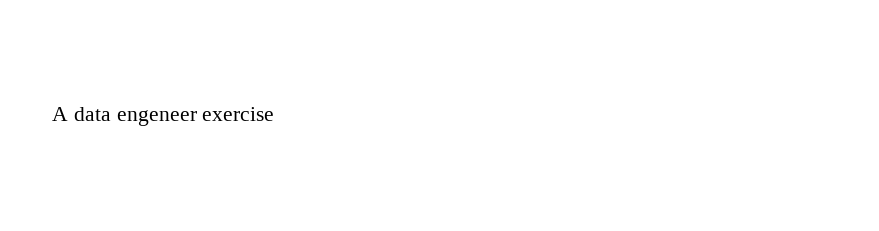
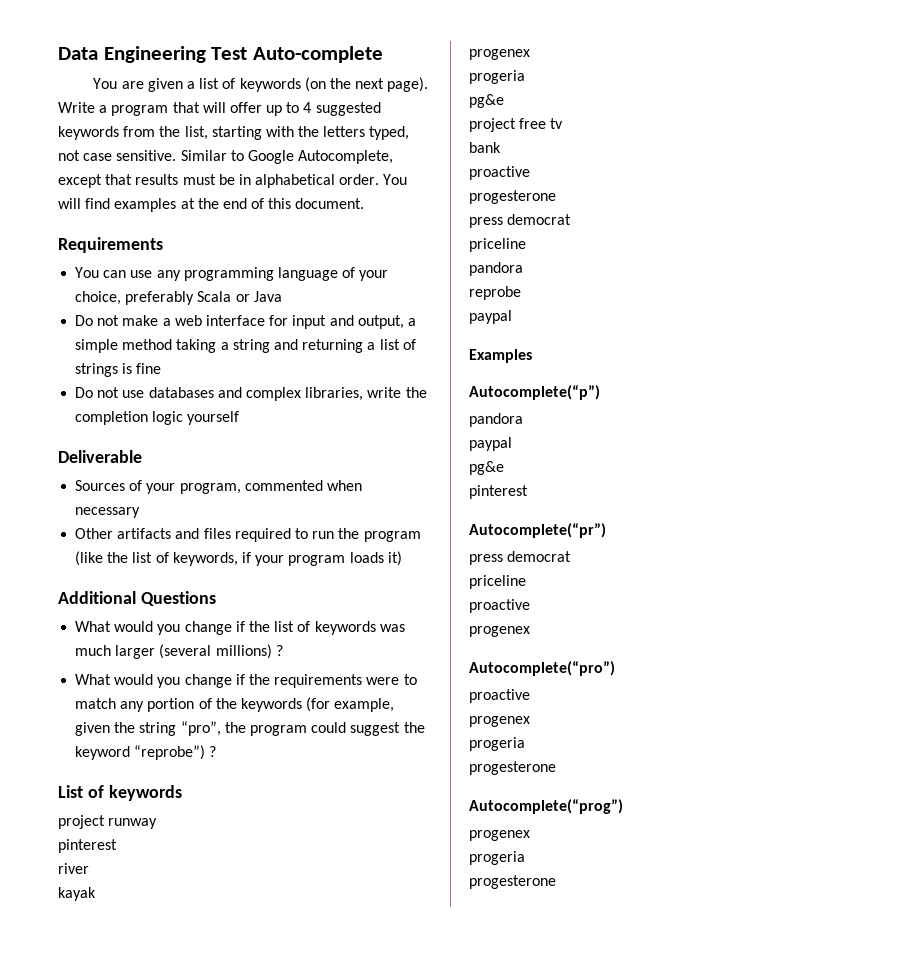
[52,107,275,126] A data engeneer exercise -> [58,46,384,63] [93,77,429,92] [58,102,381,116] [58,126,410,140] [58,150,394,164] [58,174,408,188] [58,198,365,212] [58,237,163,253] [75,267,389,281] [75,291,282,305] [75,315,416,329] [75,339,416,353] [75,363,162,377] [75,387,427,401] [75,411,240,425] [58,450,142,463] [75,480,362,494] [75,507,141,518] [75,528,421,542] [75,551,402,566] [58,591,216,606] [75,621,405,635] [75,644,283,659] [75,674,417,688] [75,697,395,712] [75,721,425,736] [75,745,217,760] [58,785,182,801] [58,815,158,829] [58,839,117,853] [58,863,89,874] [58,887,96,901] [469,49,530,60] [469,70,525,84] [469,94,504,108] [469,118,564,132] [469,142,501,153] [469,166,530,180] [469,190,556,204] [469,214,572,228] [469,238,526,252] [469,262,523,276] [469,286,521,300] [469,310,512,324] [469,349,532,363] [469,385,600,400] [469,413,523,427] [469,437,512,451] [469,461,504,475] [469,485,528,499] [469,523,606,538] [469,551,572,565] [469,575,526,589] [469,599,530,613] [469,626,530,637] [469,661,615,676] [469,689,530,703] [469,716,530,727] [469,737,525,751] [469,761,556,775] [469,799,623,814] [469,830,530,841] [469,851,525,865] [469,875,556,889] Data Engineering Test Auto-complete // You are given a list of keywords (on the next page). Write a program that will offer up to 4 suggested keywords from the list, starting with the letters typed, not case sensitive. Similar to Google Autocomplete, except that results must be in alphabetical order. You will find examples at the end of this document. // Requirements // You can use any programming language of your choice, preferably Scala or Java // Do not make a web interface for input and output, a simple method taking a string and returning a list of strings is fine // Do not use databases and complex libraries, write the completion logic yourself // Deliverable // Sources of your program, commented when necessary // Other artifacts and files required to run the program (like the list of keywords, if your program loads it) // Additional Questions // What would you change if the list of keywords was much larger (several millions) ? // What would you change if the requirements were to match any portion of the keywords (for example, given the string “pro”, the program could suggest the keyword “reprobe”) ? // List of keywords // project runway // pinterest // river // kayak // progenex // progeria // pg&e // project free tv // bank // proactive // progesterone // press democrat // priceline // pandora // reprobe // paypal // Examples // Autocomplete(“p”) // pandora // paypal // pg&e // pinterest // Autocomplete(“pr”) // press democrat // priceline // proactive // progenex // Autocomplete(“pro”) // proactive // progenex // progeria // progesterone // Autocomplete(“prog”) // progenex // progeria // progesterone

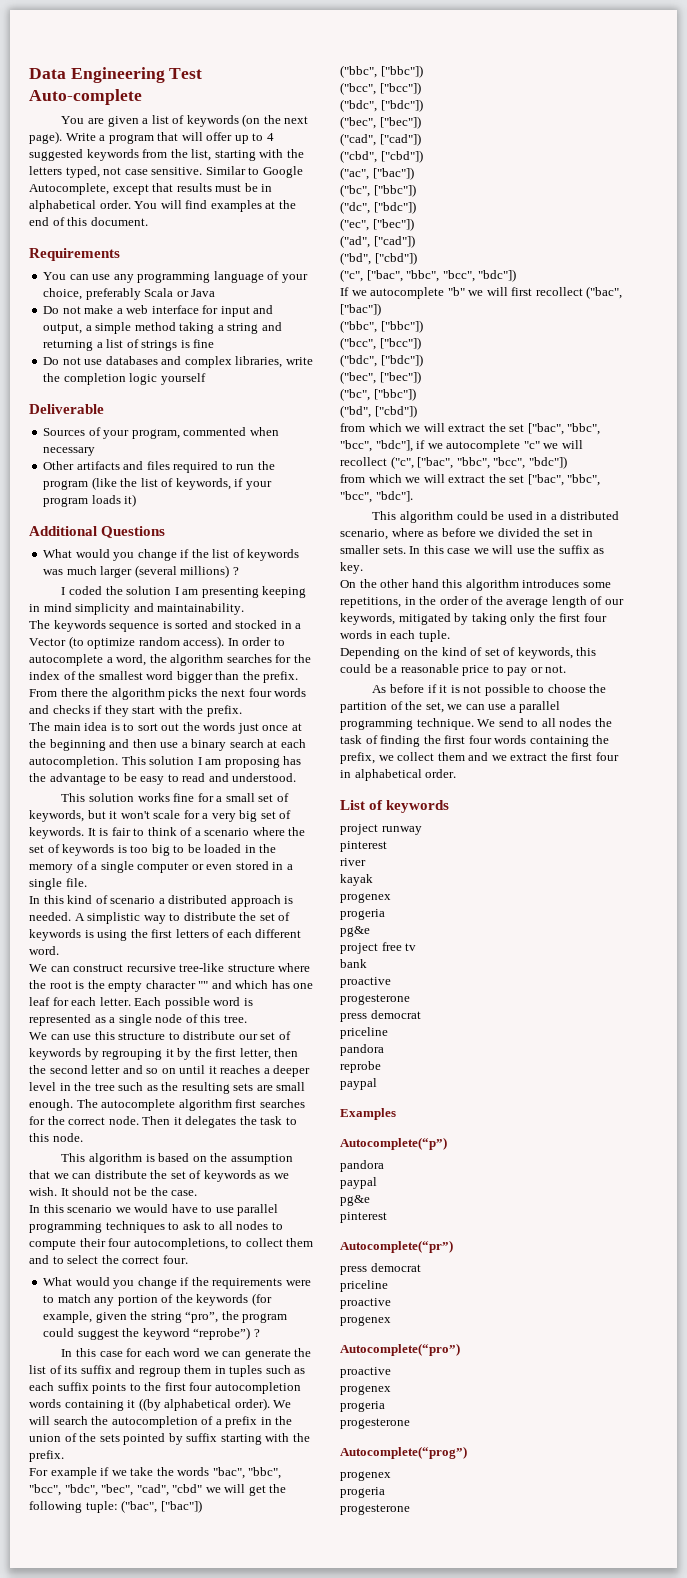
(283, 650) none -> [61,586,307,598] [29,603,245,615] [29,620,302,632] [29,636,285,649] [29,654,311,666] [29,671,299,683] [29,688,307,700] [29,705,242,717] [29,722,302,734] [29,739,306,751] [29,756,302,768] [29,773,297,785] [61,793,289,802] [29,810,292,822] [29,827,306,839] [29,844,277,856] [29,861,293,873] [29,878,87,890] [29,895,294,907] [29,912,291,924] [29,929,302,941] [29,946,59,955] [29,963,311,972] [29,980,314,992] [29,997,253,1009] [29,1014,247,1026] [29,1031,291,1040] [29,1048,299,1060] [29,1065,311,1077] [29,1082,306,1094] [29,1099,305,1111] [29,1116,297,1128] [29,1133,83,1142] [61,1153,293,1165] [29,1170,289,1182] [29,1187,198,1196] [29,1204,279,1216] [29,1221,283,1233] [29,1238,314,1250] [29,1255,188,1264] // I coded the solution I am presenting keeping in mind simplicity and maintainability. // The keywords sequence is sorted and stocked in a Vector (to optimize random access). In order to autocomplete a word, the algorithm searches for the index of the smallest word bigger than the prefix. From there the algorithm picks the next four words and checks if they start with the prefix. // The main idea is to sort out the words just once at the beginning and then use a binary search at each autocompletion. This solution I am proposing has the advantage to be easy to read and understood. // This solution works fine for a small set of keywords, but it won't scale for a very big set of keywords. It is fair to think of a scenario where the set of keywords is too big to be loaded in the memory of a single computer or even stored in a single file. // In this kind of scenario a distributed approach is needed. A simplistic way to distribute the set of keywords is using the first letters of each different word. // We can construct recursive tree-like structure where the root is the empty character "" and which has one leaf for each letter. Each possible word is represented as a single node of this tree. // We can use this structure to distribute our set of keywords by regrouping it by the first letter, then the second letter and so on until it reaches a deeper level in the tree such as the resulting sets are small enough. The autocomplete algorithm first searches for the correct node. Then it delegates the task to this node. // This algorithm is based on the assumption that we can distribute the set of keywords as we wish. It should not be the case. // In this scenario we would have to use parallel programming techniques to ask to all nodes to compute their four autocompletions, to collect them and to select the correct four.
(217, 751) none -> [61,1348,312,1360] [29,1365,306,1377] [29,1382,301,1394] [29,1398,292,1411] [29,1416,293,1428] [29,1433,310,1445] [29,1450,64,1462] [29,1467,282,1479] [29,1484,287,1496] [29,1500,202,1513] [340,65,423,78] [340,82,421,95] [340,99,423,112] [340,116,421,129] [340,133,421,146] [340,150,423,163] [340,167,414,180] [340,184,416,197] [340,201,416,214] [340,218,414,231] [340,235,415,248] [340,252,417,265] [340,269,517,282] [340,286,623,299] [340,303,381,316] [340,320,423,333] [340,337,421,350] [340,354,423,367] [340,371,421,384] [340,388,416,401] [340,405,417,418] [340,423,601,435] [340,440,583,452] [340,456,567,469] [340,474,601,486] [340,491,413,503] [372,511,620,523] [340,528,594,540] [340,545,605,554] [340,562,363,574] [340,579,611,591] [340,596,624,608] [340,613,607,625] [340,630,450,642] [340,647,597,659] [340,664,567,676] [372,684,607,696] [340,701,561,713] [340,718,612,730] [340,735,610,747] [340,752,619,764] [340,769,457,781] // In this case for each word we can generate the list of its suffix and regroup them in tuples such as each suffix points to the first four autocompletion words containing it ((by alphabetical order). We will search the autocompletion of a prefix in the union of the sets pointed by suffix starting with the prefix. // For example if we take the words "bac", "bbc", "bcc", "bdc", "bec", "cad", "cbd" we will get the following tuple: ("bac", ["bac"]) // ("bbc", ["bbc"]) // ("bcc", ["bcc"]) // ("bdc", ["bdc"]) // ("bec", ["bec"]) // ("cad", ["cad"]) // ("cbd", ["cbd"]) // ("ac", ["bac"]) // ("bc", ["bbc"]) // ("dc", ["bdc"]) // ("ec", ["bec"]) // ("ad", ["cad"]) // ("bd", ["cbd"]) // ("c", ["bac", "bbc", "bcc", "bdc"]) // If we autocomplete "b" we will first recollect ("bac", ["bac"]) // ("bbc", ["bbc"]) // ("bcc", ["bcc"]) // ("bdc", ["bdc"]) // ("bec", ["bec"]) // ("bc", ["bbc"]) // ("bd", ["cbd"]) // from which we will extract the set ["bac", "bbc", "bcc", "bdc"], if we autocomplete "c" we will recollect ("c", ["bac", "bbc", "bcc", "bdc"]) // from which we will extract the set ["bac", "bbc", "bcc", "bdc"]. // This algorithm could be used in a distributed scenario, where as before we divided the set in smaller sets. In this case we will use the suffix as key. // On the other hand this algorithm introduces some repetitions, in the order of the average length of our keywords, mitigated by taking only the first four words in each tuple. // Depending on the kind of set of keywords, this could be a reasonable price to pay or not. // As before if it is not possible to choose the partition of the set, we can use a parallel programming technique. We send to all nodes the task of finding the first four words containing the prefix, we collect them and we extract the first four in alphabetical order.

